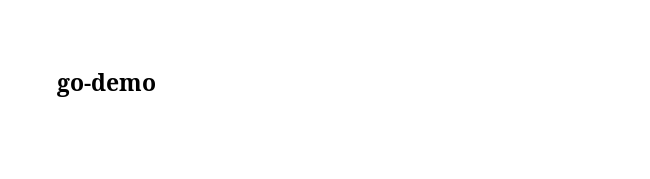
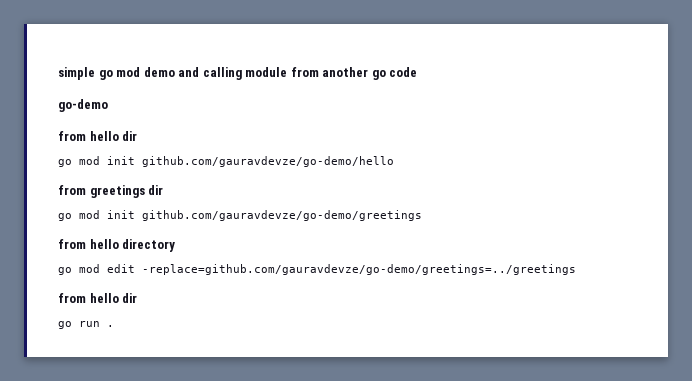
[57,73,156,97] go-demo -> [58,67,418,80] [58,99,108,112] [58,131,138,141] [58,156,394,167] [58,185,164,198] [58,210,422,221] [58,239,176,252] [58,264,576,275] [58,293,138,303] [58,321,114,329] simple go mod demo and calling module from another go code // go-demo // from hello dir // go mod init github.com/gauravdevze/go-demo/hello // from greetings dir // go mod init github.com/gauravdevze/go-demo/greetings // from hello directory // go mod edit -replace=github.com/gauravdevze/go-demo/greetings=../greetings // from hello dir // go run .

